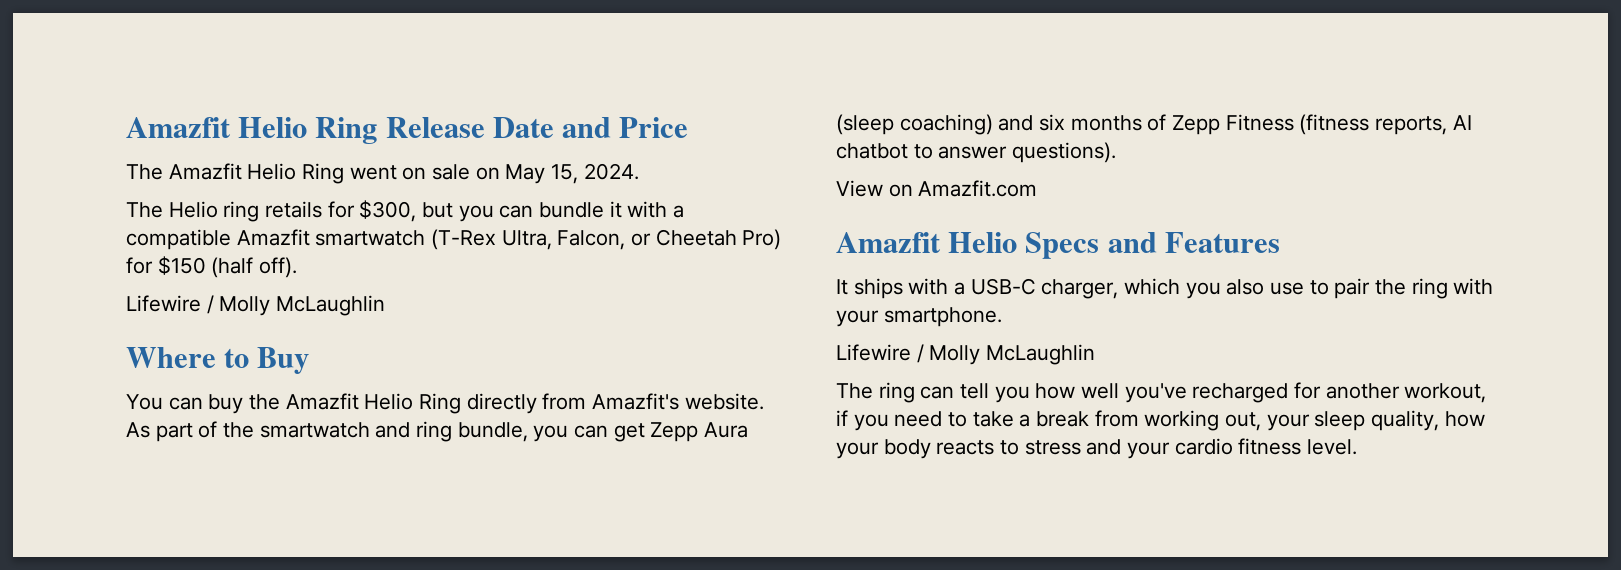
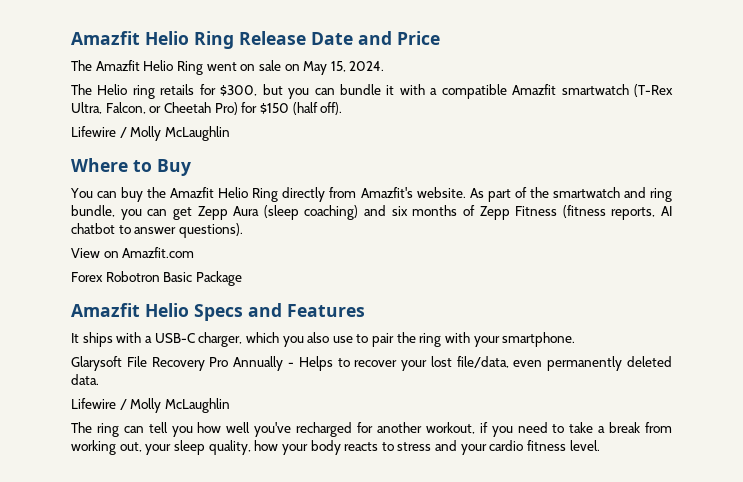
(1038, 188) none -> [71,271,242,286] // Forex Robotron Basic Package
(1002, 317) none -> [71,356,672,371] [71,374,99,385] // Glarysoft File Recovery Pro Annually - Helps to recover your lost file/data, even permanently deleted data.

